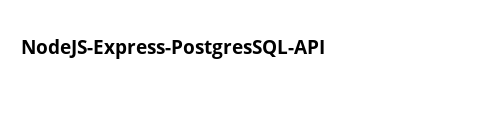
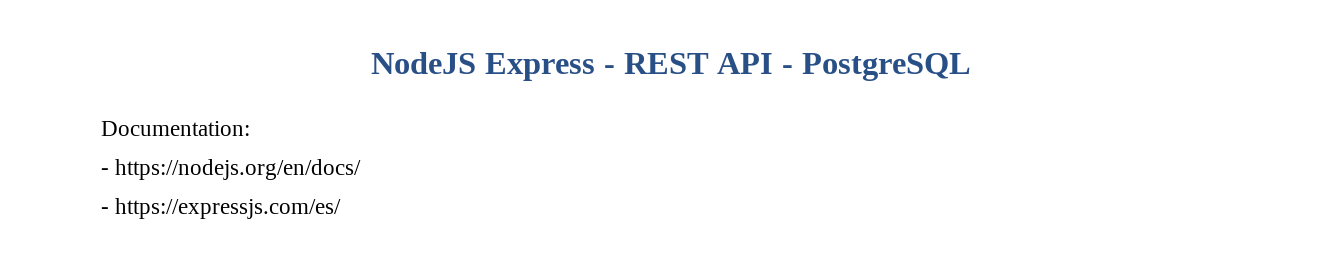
[21,39,325,59] NodeJS-Express-PostgresSQL-API -> [371,52,971,81] [101,121,250,136] [101,159,362,180] [101,198,342,219] NodeJS Express - REST API - PostgreSQL // Documentation: // - https://nodejs.org/en/docs/ // - https://expressjs.com/es/

